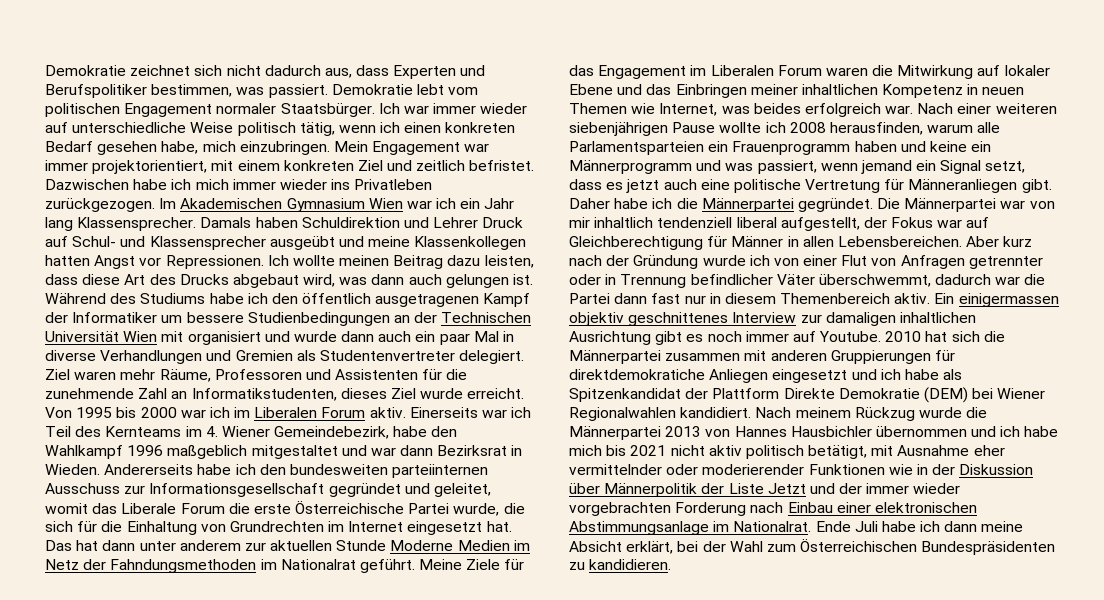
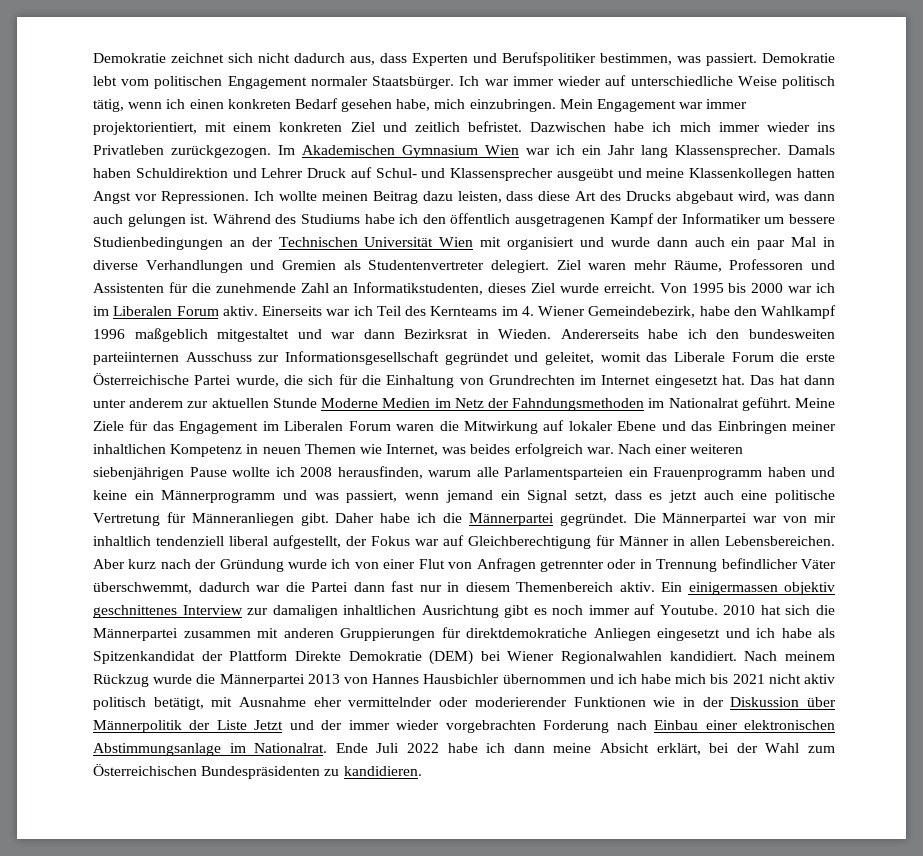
(878, 526) none -> [407,743,439,753] 2022

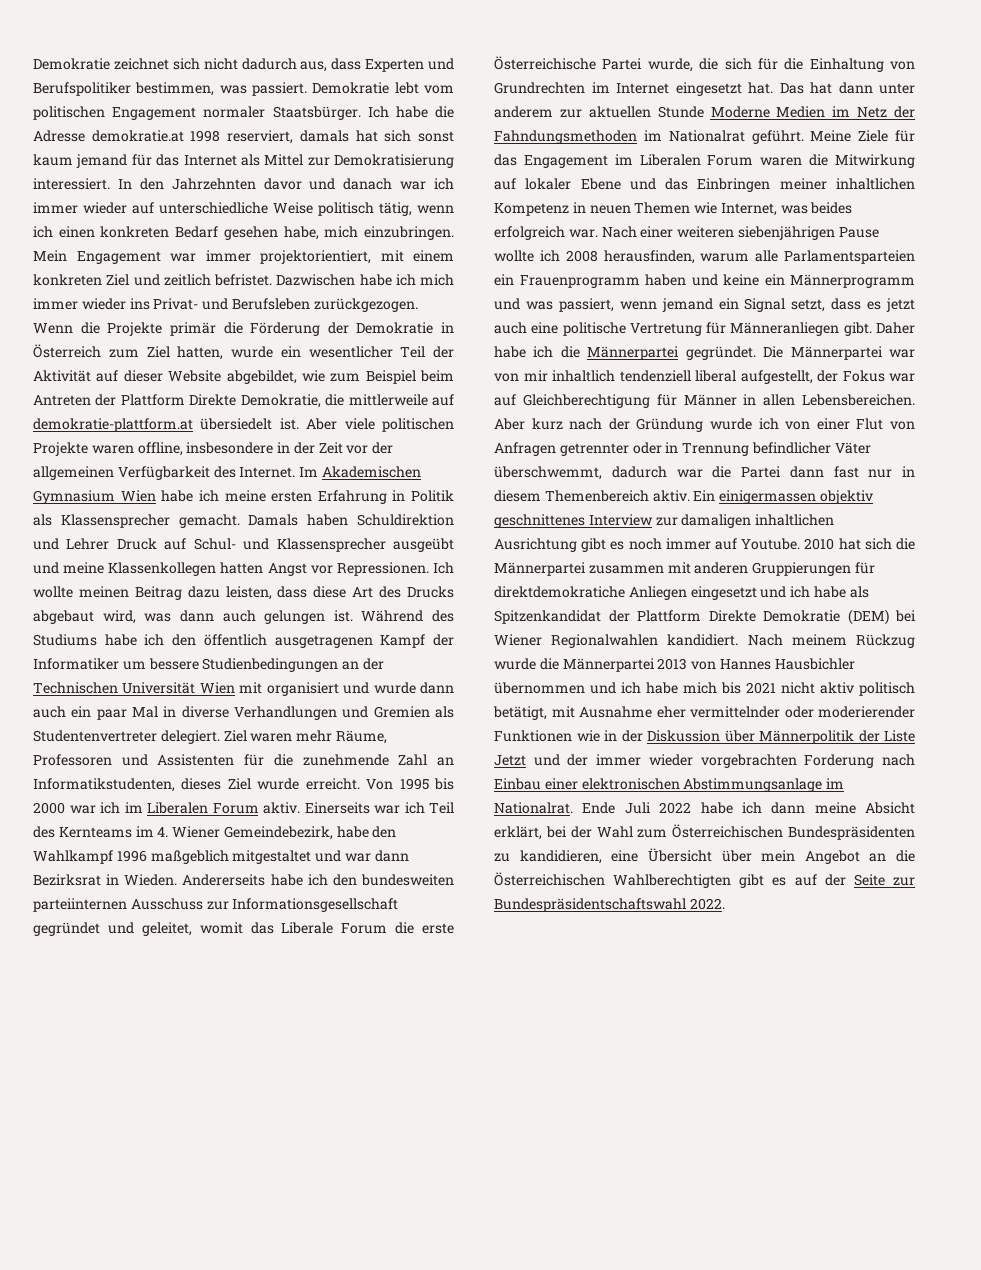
[484,79,509,86] war -> [395,106,455,118] [33,130,455,144] [33,154,454,168] [33,178,454,190] habe die Adresse demokratie.at 1998 reserviert, damals hat sich sonst kaum jemand für das Internet als Mittel zur Demokratisierung interessiert. In den Jahrzehnten davor und danach war ich
[93,145,781,158] Privatleben zurückgezogen. Im Akademischen Gymnasium Wien war ich ein Jahr lang Klassensprecher. -> [153,298,418,312] [33,322,454,336] [33,344,454,360] [33,370,454,384] [33,394,454,408] [33,418,454,432] [33,442,394,456] [33,466,421,480] [33,490,454,504] [33,514,240,528] Privat- und Berufsleben zurückgezogen. Wenn die Projekte primär die Förderung der Demokratie in Österreich zum Ziel hatten, wurde ein wesentlicher Teil der Aktivität auf dieser Website abgebildet, wie zum Beispiel beim Antreten der Plattform Direkte Demokratie, die mittlerweile auf demokratie-plattform.at übersiedelt ist. Aber viele politischen Projekte waren offline, insbesondere in der Zeit vor der allgemeinen Verfügbarkeit des Internet. Im Akademischen Gymnasium Wien habe ich meine ersten Erfahrung in Politik als Klassensprecher gemacht.
[343,766,422,776] kandidieren. -> [519,848,915,864] [494,872,915,888] [494,898,725,912] kandidieren, eine Übersicht über mein Angebot an die Österreichischen Wahlberechtigten gibt es auf der Seite zur Bundespräsidentschaftswahl 2022.

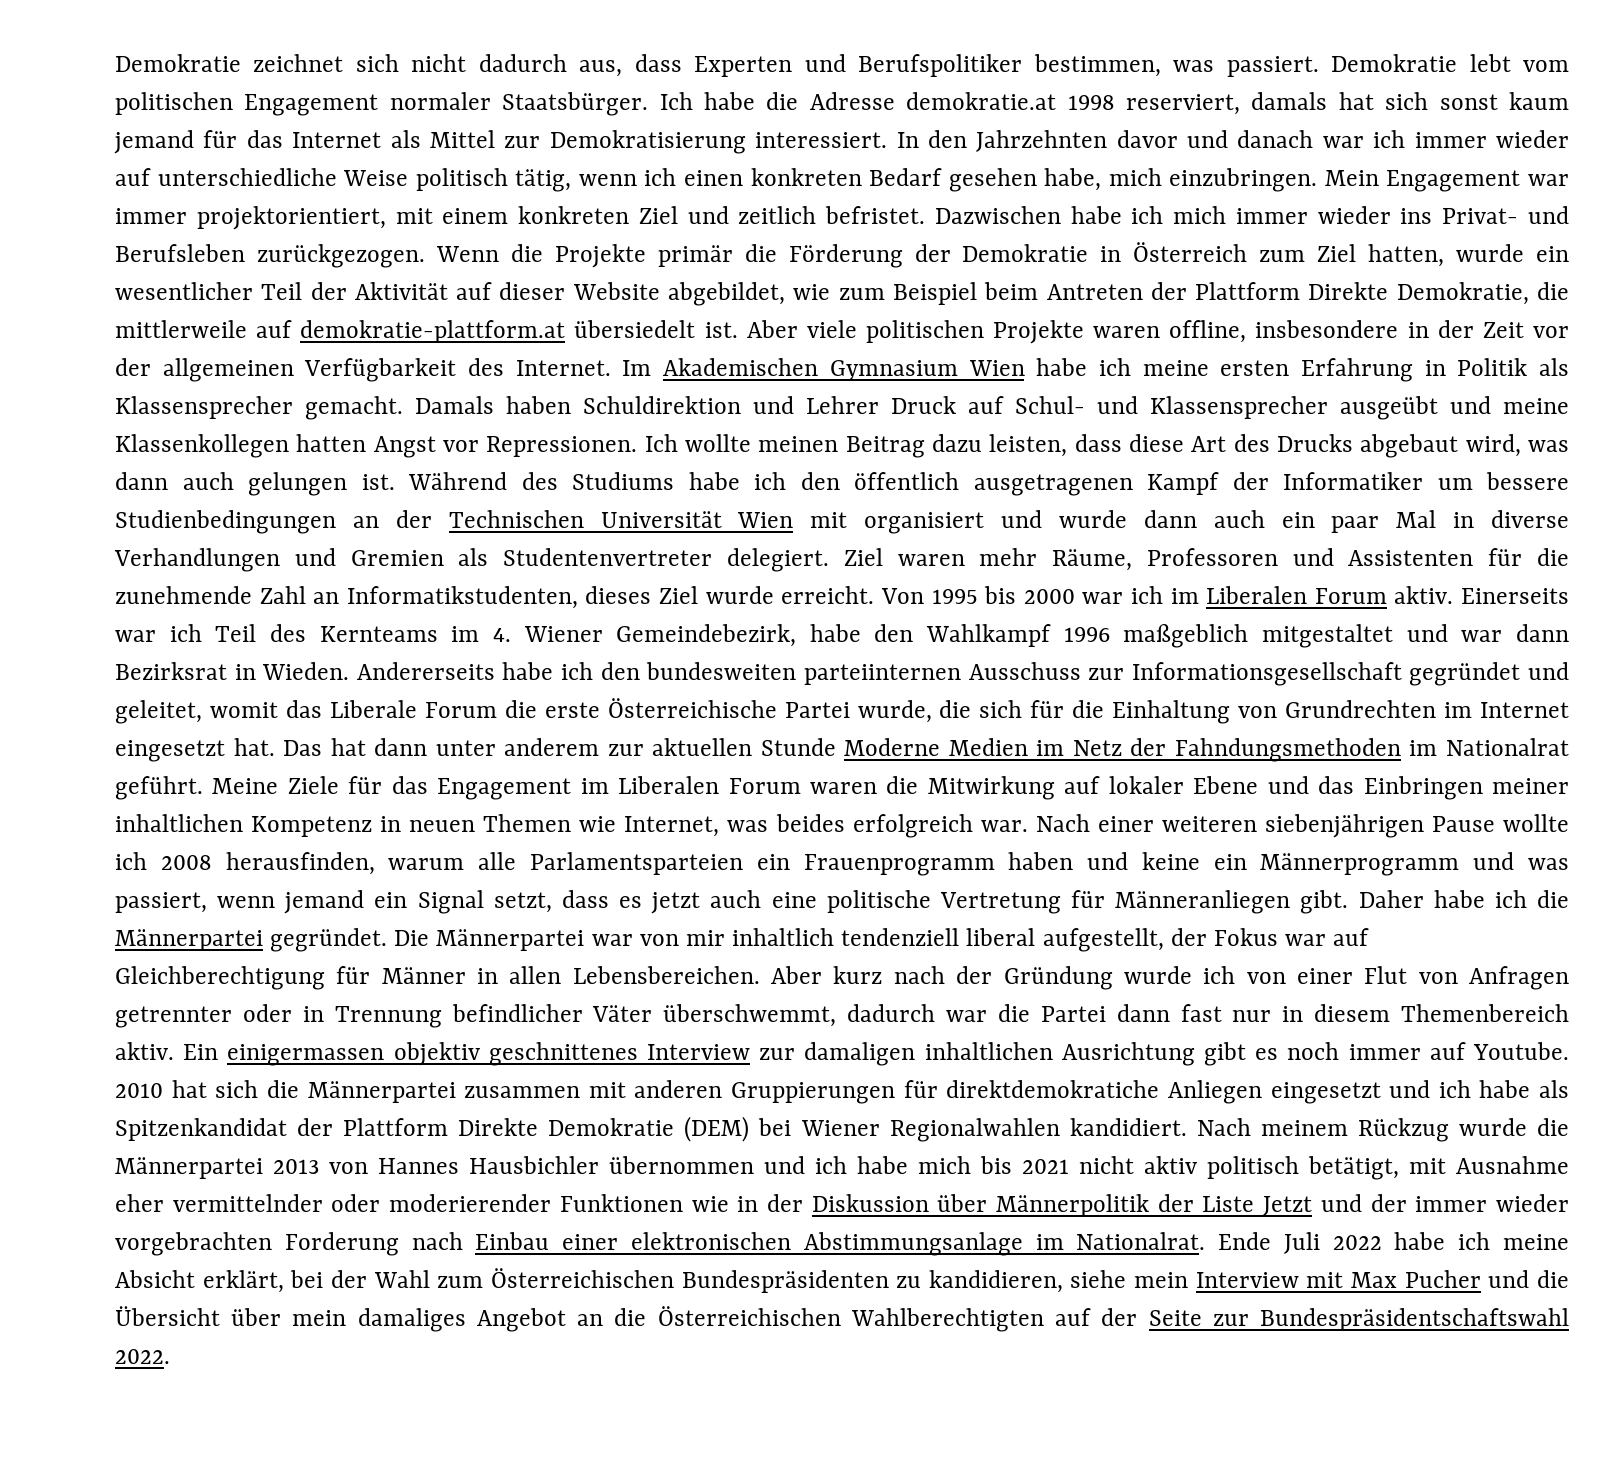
[771,802,806,814] dann -> (1491, 1241) none
[611,850,639,862] eine -> [1070,1270,1570,1288] siehe mein Interview mit Max Pucher und die
(796, 856) none -> [357,1308,466,1332] damaliges
[739,874,787,888] gibt es -> (1044, 1320) none

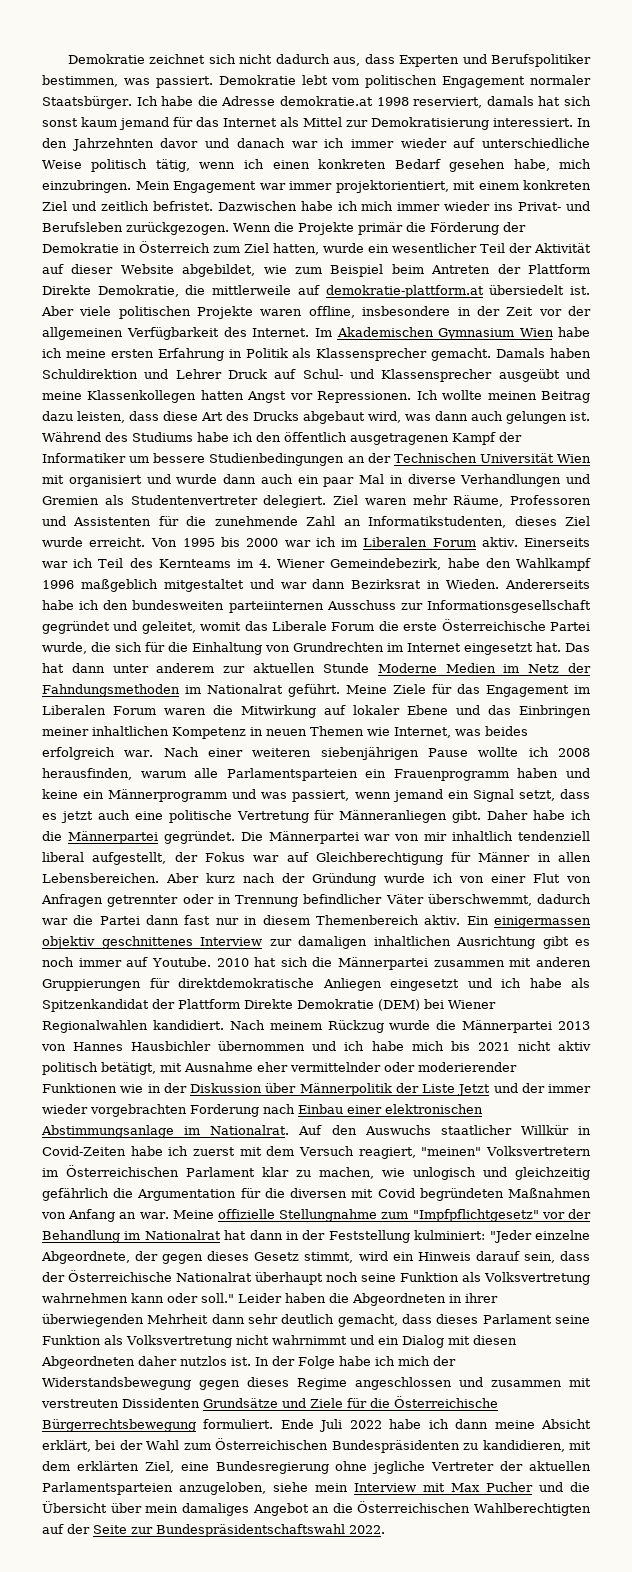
[946,1080,1160,1098] direktdemokratiche -> [178,978,314,988] direktdemokratische
(1206, 1241) none -> [298,1125,591,1135] [42,1146,592,1159] [42,1165,590,1180] [42,1188,591,1201] [41,1209,592,1222] [42,1230,590,1243] [41,1251,590,1264] [42,1270,591,1285] [42,1293,498,1306] [42,1314,590,1327] [42,1335,517,1348] [41,1356,456,1369] [42,1377,591,1390] [41,1396,498,1408] [42,1419,274,1432] Auf den Auswuchs staatlicher Willkür in Covid-Zeiten habe ich zuerst mit dem Versuch reagiert, "meinen" Volksvertretern im Österreichischen Parlament klar zu machen, wie unlogisch und gleichzeitig gefährlich die Argumentation für die diversen mit Covid begründeten Maßnahmen von Anfang an war. Meine offizielle Stellungnahme zum "Impfpflichtgesetz" vor der Behandlung im Nationalrat hat dann in der Feststellung kulminiert: "Jeder einzelne Abgeordnete, der gegen dieses Gesetz stimmt, wird ein Hinweis darauf sein, dass der Österreichische Nationalrat überhaupt noch seine Funktion als Volksvertretung wahrnehmen kann oder soll." Leider haben die Abgeordneten in ihrer überwiegenden Mehrheit dann sehr deutlich gemacht, dass dieses Parlament seine Funktion als Volksvertretung nicht wahrnimmt und ein Dialog mit diesen Abgeordneten daher nutzlos ist. In der Folge habe ich mich der Widerstandsbewegung gegen dieses Regime angeschlossen und zusammen mit verstreuten Dissidenten Grundsätze und Ziele für die Österreichische Bürgerrechtsbewegung formuliert.
(1491, 1241) none -> [455,1419,489,1429] dann
(1063, 1281) none -> [568,1441,591,1450] [42,1461,591,1474] [42,1482,266,1495] mit dem erklärten Ziel, eine Bundesregierung ohne jegliche Vertreter der aktuellen Parlamentsparteien anzugeloben,

